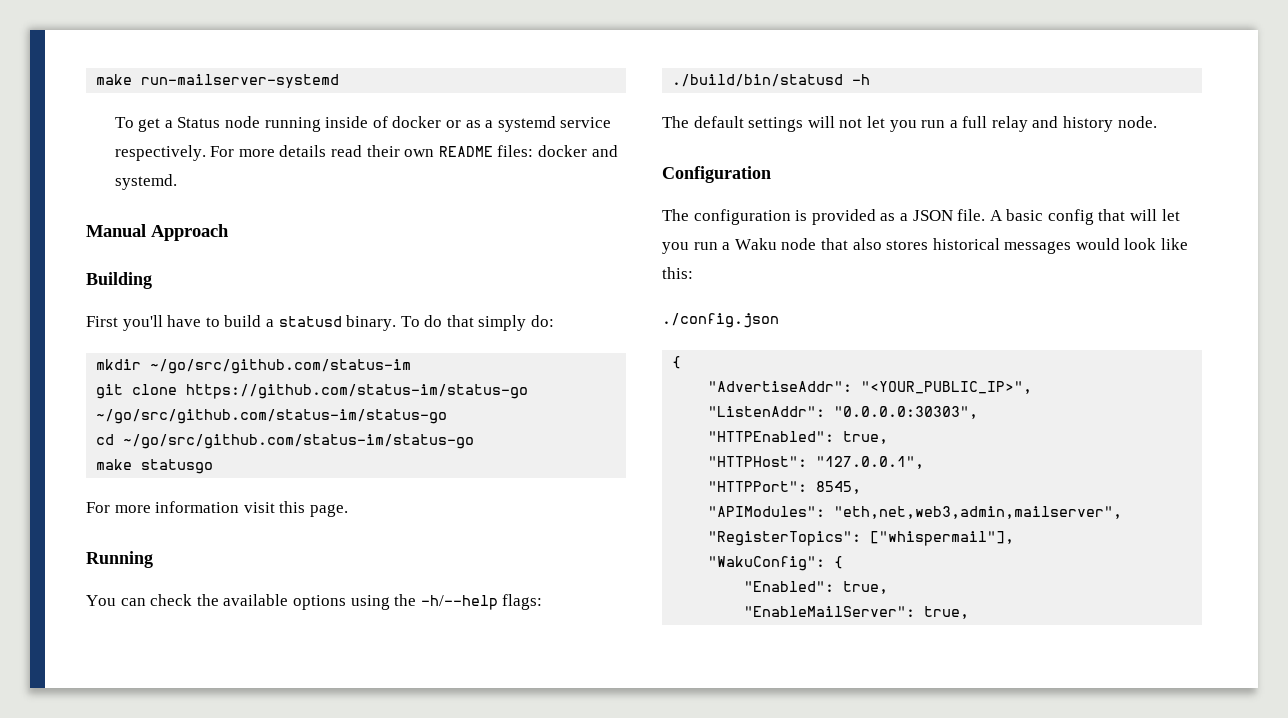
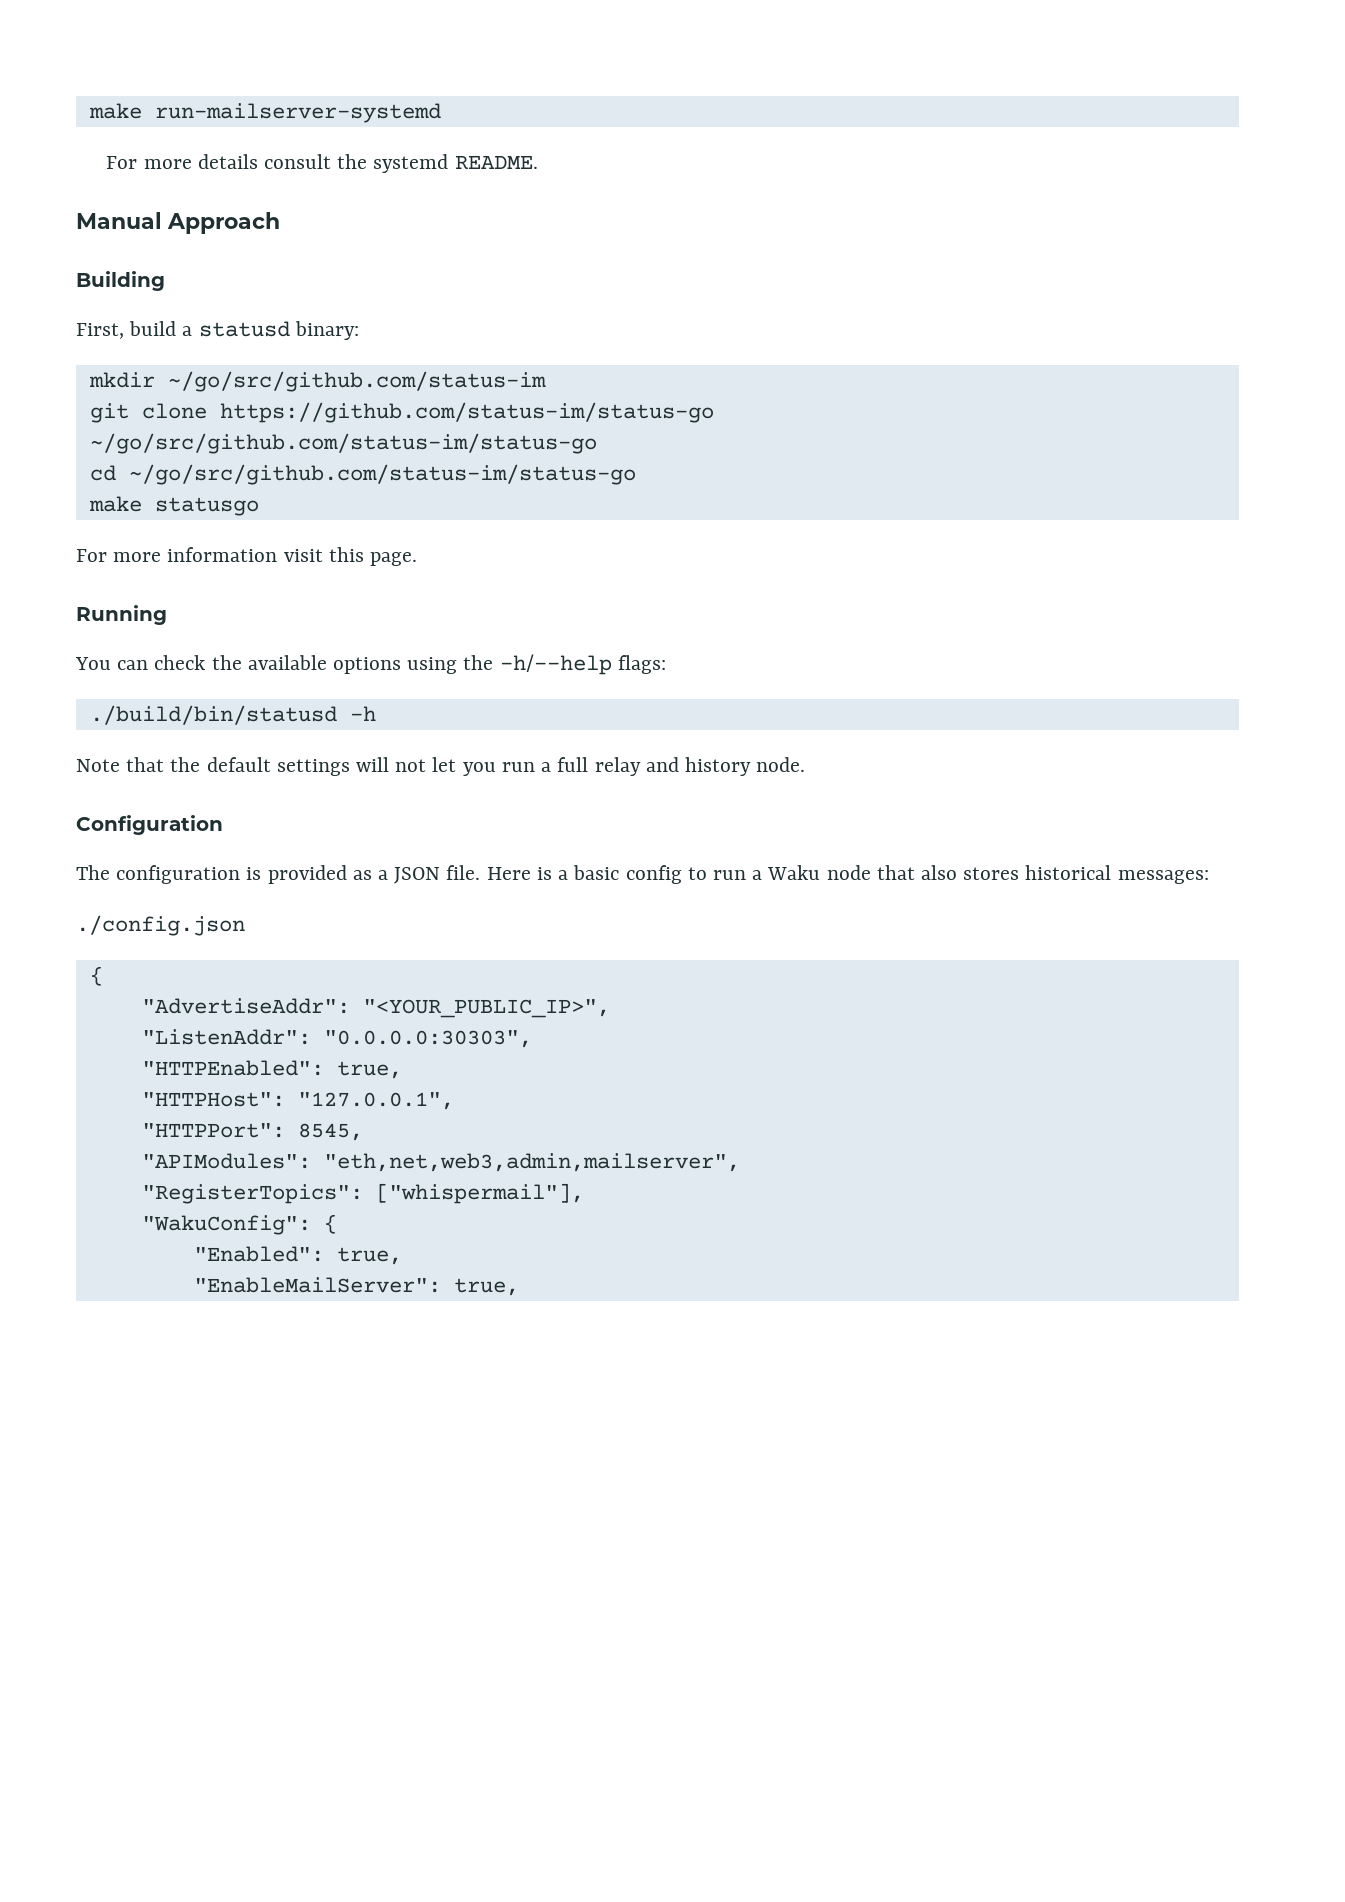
[114,116,612,132] [114,145,618,161] [114,174,177,190] [86,224,229,241] [86,272,152,289] [86,315,555,331] To get a Status node running inside of docker or as a systemd service respectively. For more details read their own README files: docker and systemd. // Manual Approach // Building // First you'll have to build a statusd binary. To do that simply do: -> [106,154,538,173] [76,212,280,234] [76,271,165,291] [76,321,359,340] For more details consult the systemd README. // Manual Approach // Building // First, build a statusd binary:
[662,116,689,128] The -> [76,757,201,772] Note that the
[989,209,1180,225] [662,242,689,254] A basic config that will let you -> [486,865,707,884] Here is a basic config to
[1004,238,1189,254] [662,267,693,279] messages would look like this: -> [1117,870,1209,884] messages:

